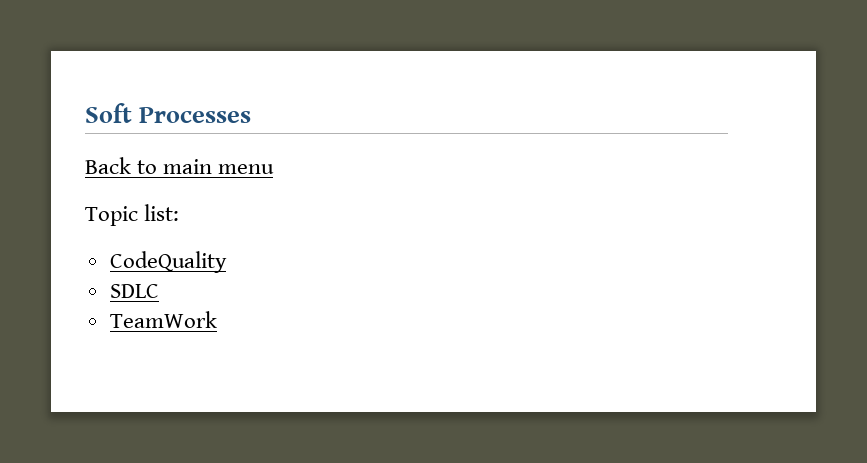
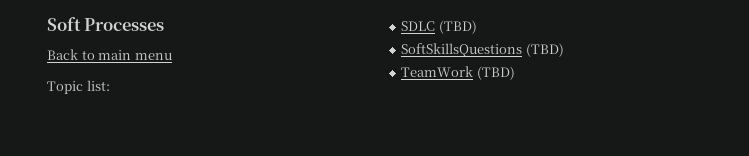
[109,251,227,273] [109,284,159,298] CodeQuality // SDLC -> [401,20,477,34] [401,43,564,57] SDLC (TBD) // SoftSkillsQuestions (TBD)
(217, 319) none -> [476,66,515,80] (TBD)

